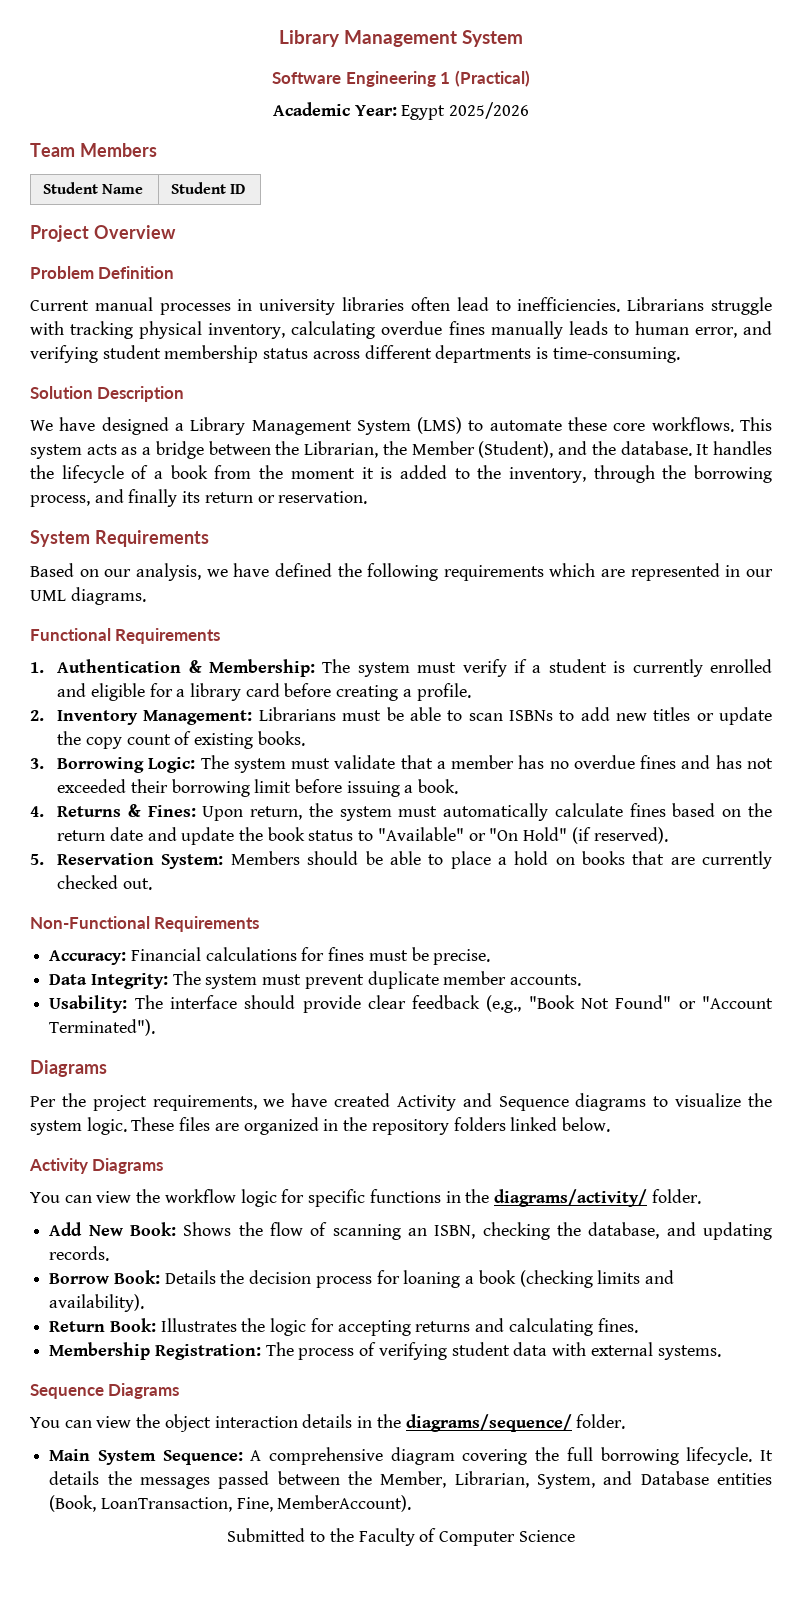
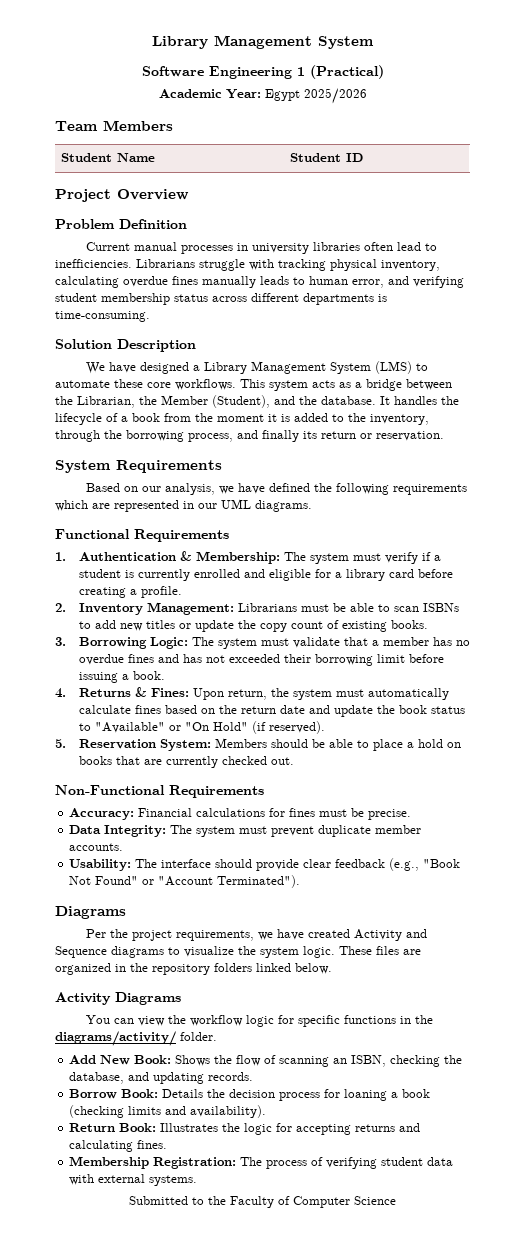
[30,1383,180,1399] [30,1414,626,1432] [49,1447,774,1465] [49,1471,772,1489] [49,1495,412,1512] // Sequence Diagrams // You can view the object interaction details in the diagrams/sequence/ folder. // Main System Sequence: A comprehensive diagram covering the full borrowing lifecycle. It details the messages passed between the Member, Librarian, System, and Database entities (Book, LoanTransaction, Fine, MemberAccount). -> (198, 1180) none

